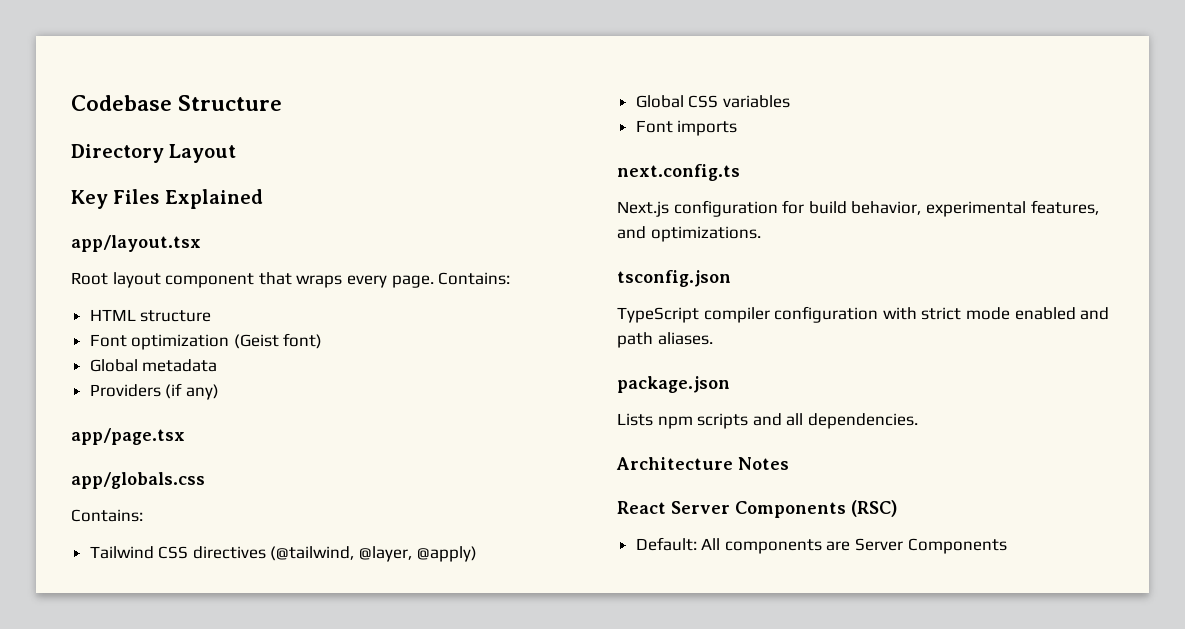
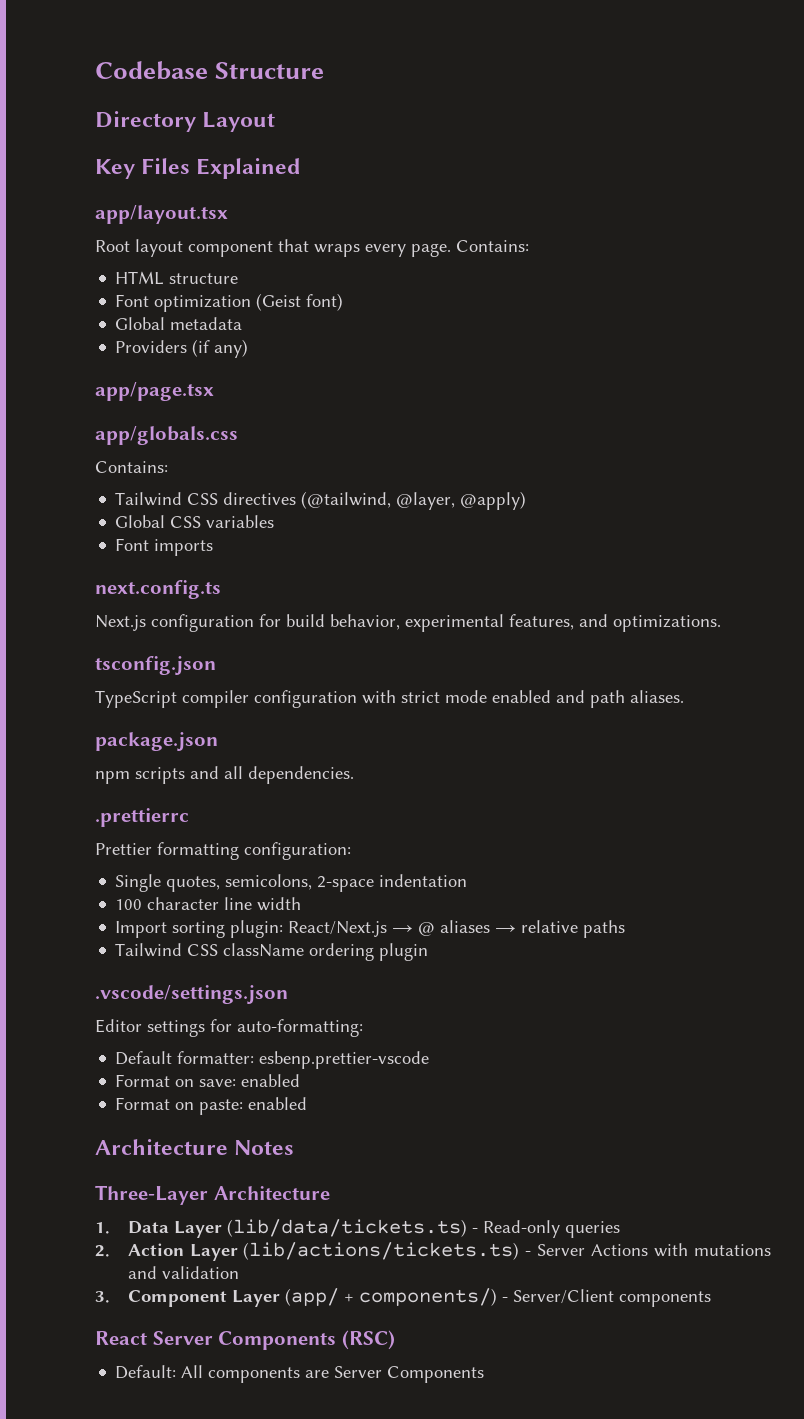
[617,413,653,426] Lists -> (218, 741) none
[616,457,789,470] Architecture Notes -> [95,808,189,827] [95,842,351,860] [115,874,468,892] [115,897,302,911] [115,920,626,938] [115,943,429,961] [95,985,288,1004] [95,1019,363,1037] [115,1051,430,1069] [115,1074,301,1087] [115,1097,308,1115] [95,1139,295,1155] [95,1185,330,1205] [95,1219,620,1238] [95,1242,771,1261] [127,1266,239,1279] [95,1288,711,1307] .prettierrc // Prettier formatting configuration: // Single quotes, semicolons, 2-space indentation // 100 character line width // Import sorting plugin: React/Next.js → @ aliases → relative paths // Tailwind CSS className ordering plugin // .vscode/settings.json // Editor settings for auto-formatting: // Default formatter: esbenp.prettier-vscode // Format on save: enabled // Format on paste: enabled // Architecture Notes // Three-Layer Architecture // 1. Data Layer (lib/data/tickets.ts) - Read-only queries // 2. Action Layer (lib/actions/tickets.ts) - Server Actions with mutations and validation // 3. Component Layer (app/ + components/) - Server/Client components

